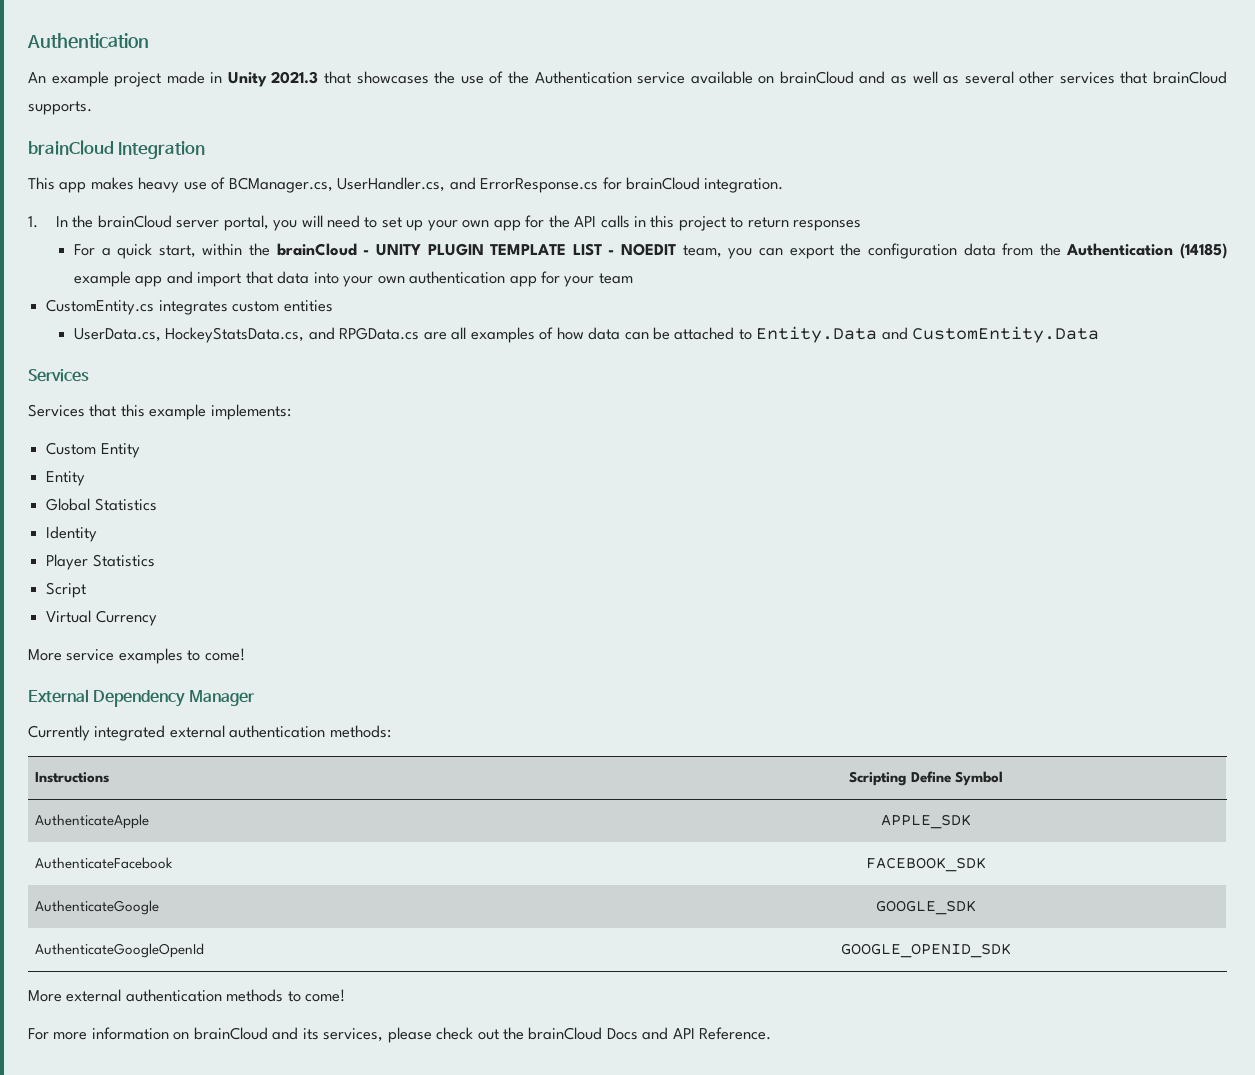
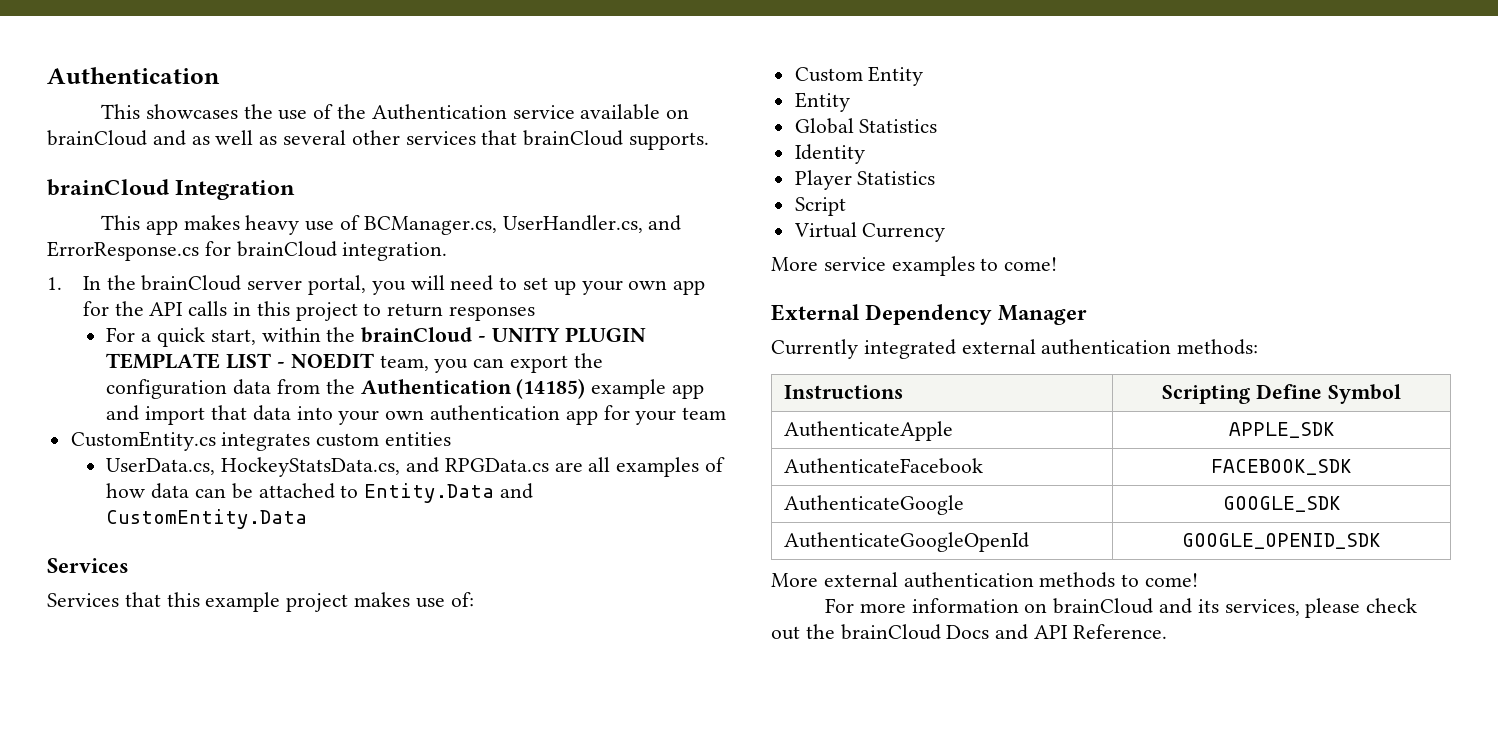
[28,71,352,87] An example project made in Unity 2021.3 that -> [100,104,140,119] This
[210,404,291,420] implements: -> [286,592,474,612] project makes use of:

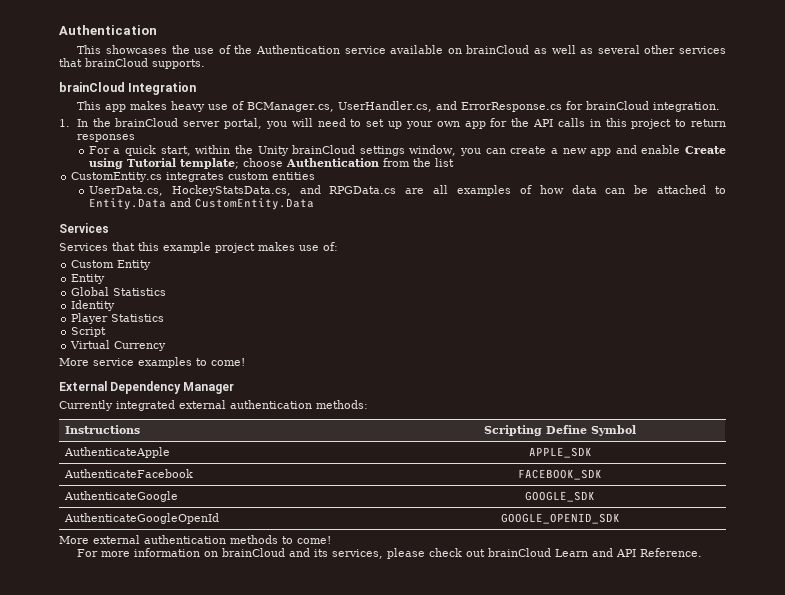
[152,130,186,146] and -> (530, 49) none
[361,327,646,343] [106,353,603,373] [106,378,705,399] [106,405,727,425] brainCloud - UNITY PLUGIN TEMPLATE LIST - NOEDIT team, you can export the configuration data from the Authentication (14185) example app and import that data into your own authentication app for your team -> [257,145,726,156] [88,158,454,169] Unity brainCloud settings window, you can create a new app and enable Create using Tutorial template; choose Authentication from the list
[805,624,990,640] the brainCloud Docs -> [488,548,589,557] brainCloud Learn

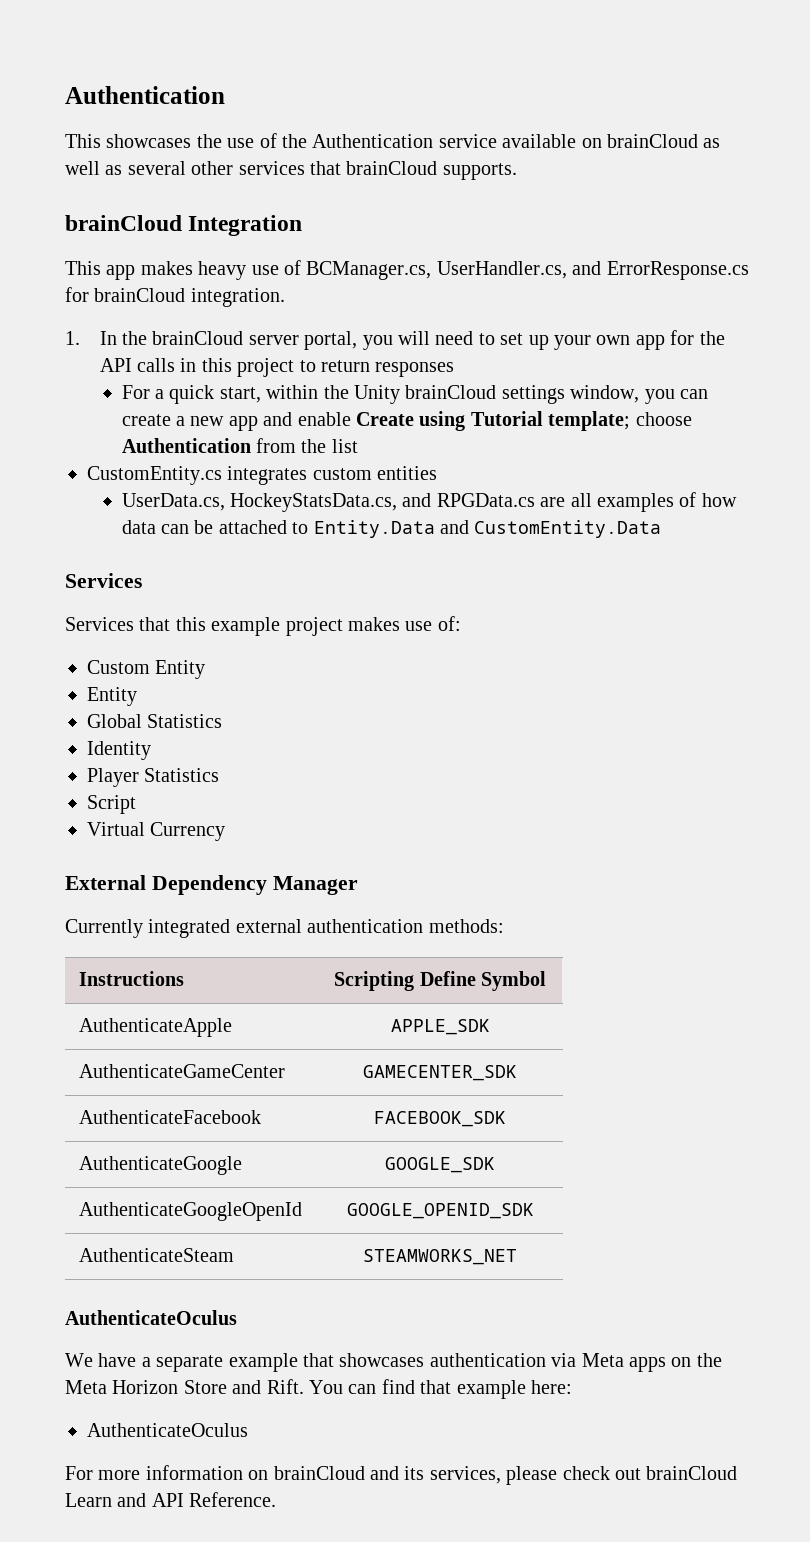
[59,357,245,368] // More service examples to come! -> (226, 831) none
(592, 452) none -> [79,1064,286,1078] [363,1065,517,1081] // AuthenticateGameCenter | GAMECENTER_SDK
[59,535,331,544] // More external authentication methods to come! -> [79,1248,235,1262] [363,1249,517,1265] [65,1310,237,1325] [65,1353,722,1372] [65,1379,572,1399] [87,1423,248,1437] // AuthenticateSteam | STEAMWORKS_NET // AuthenticateOculus // We have a separate example that showcases authentication via Meta apps on the Meta Horizon Store and Rift. You can find that example here: // AuthenticateOculus

